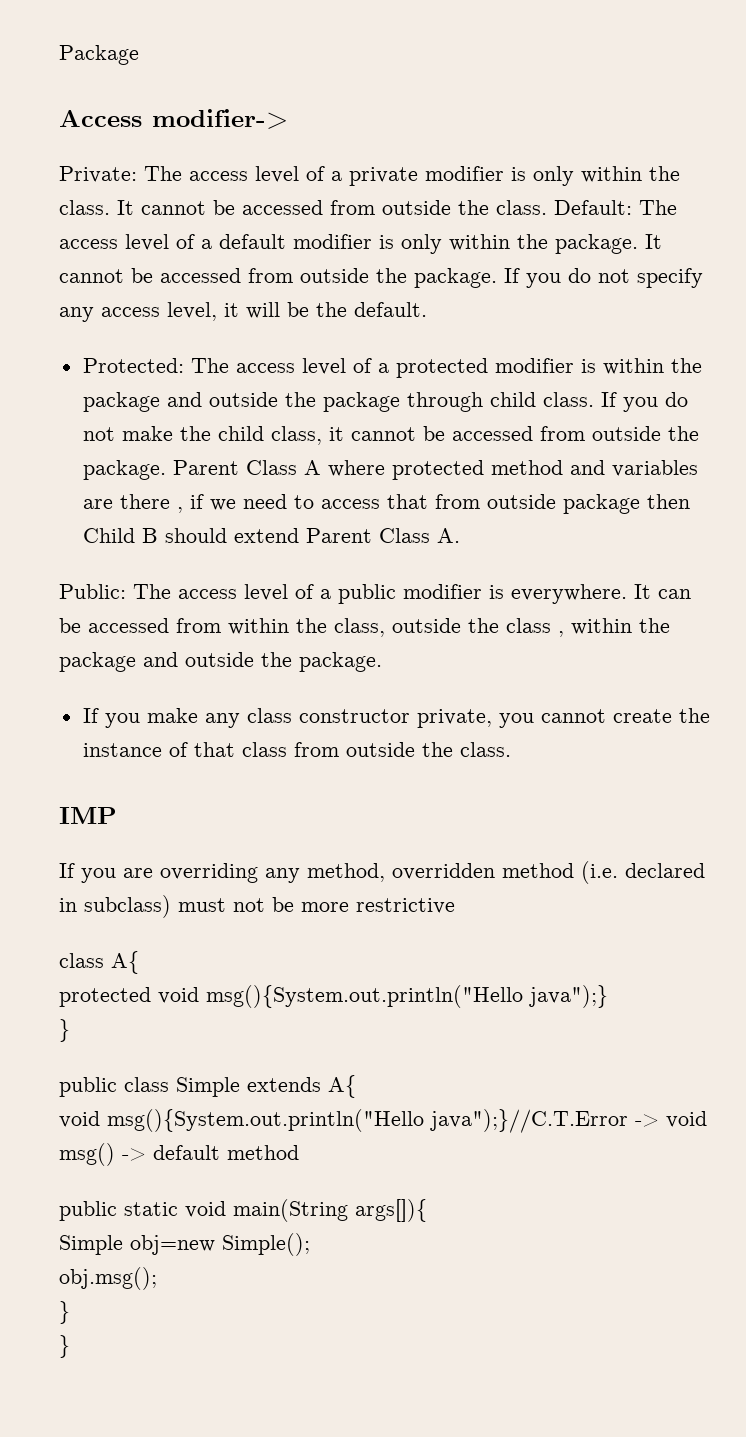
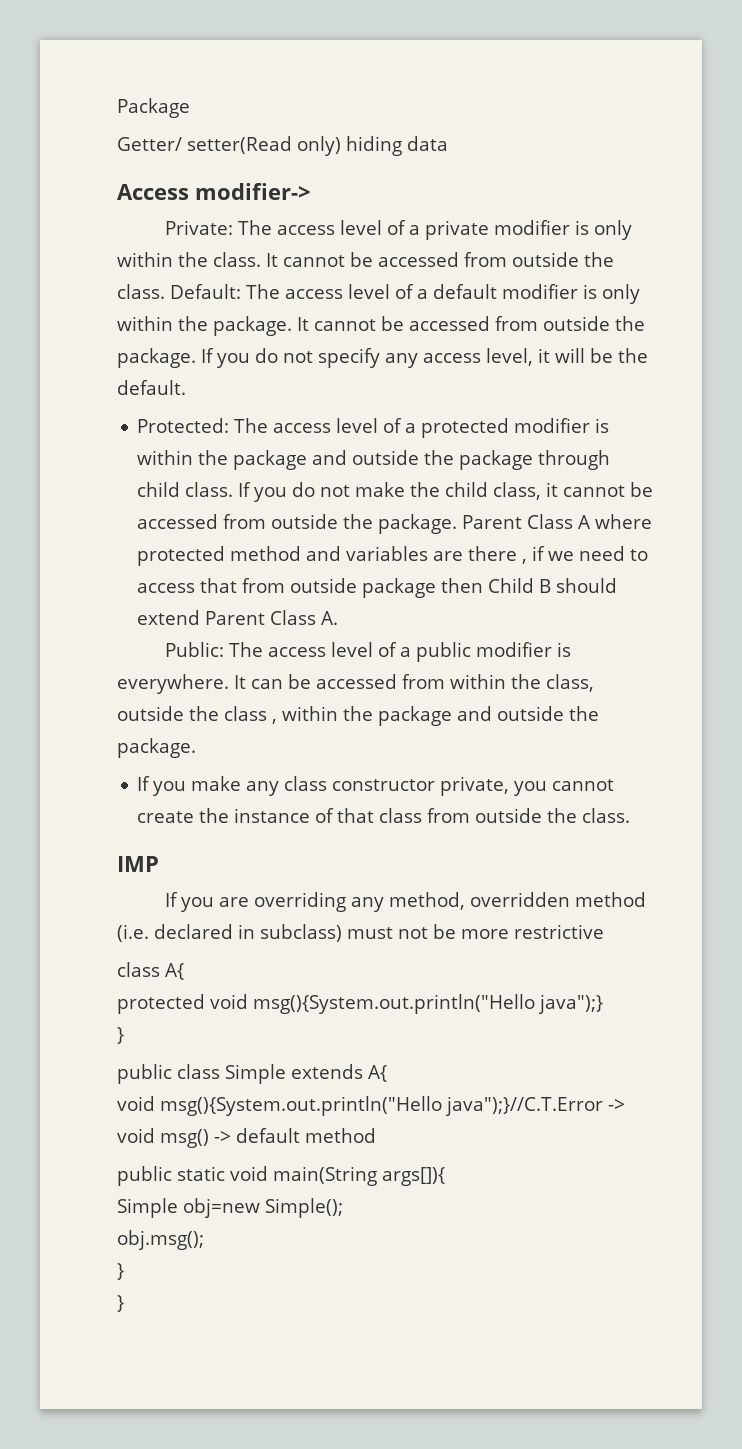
(139, 55) none -> [117,136,448,156] // Getter/ setter(Read only) hiding data

